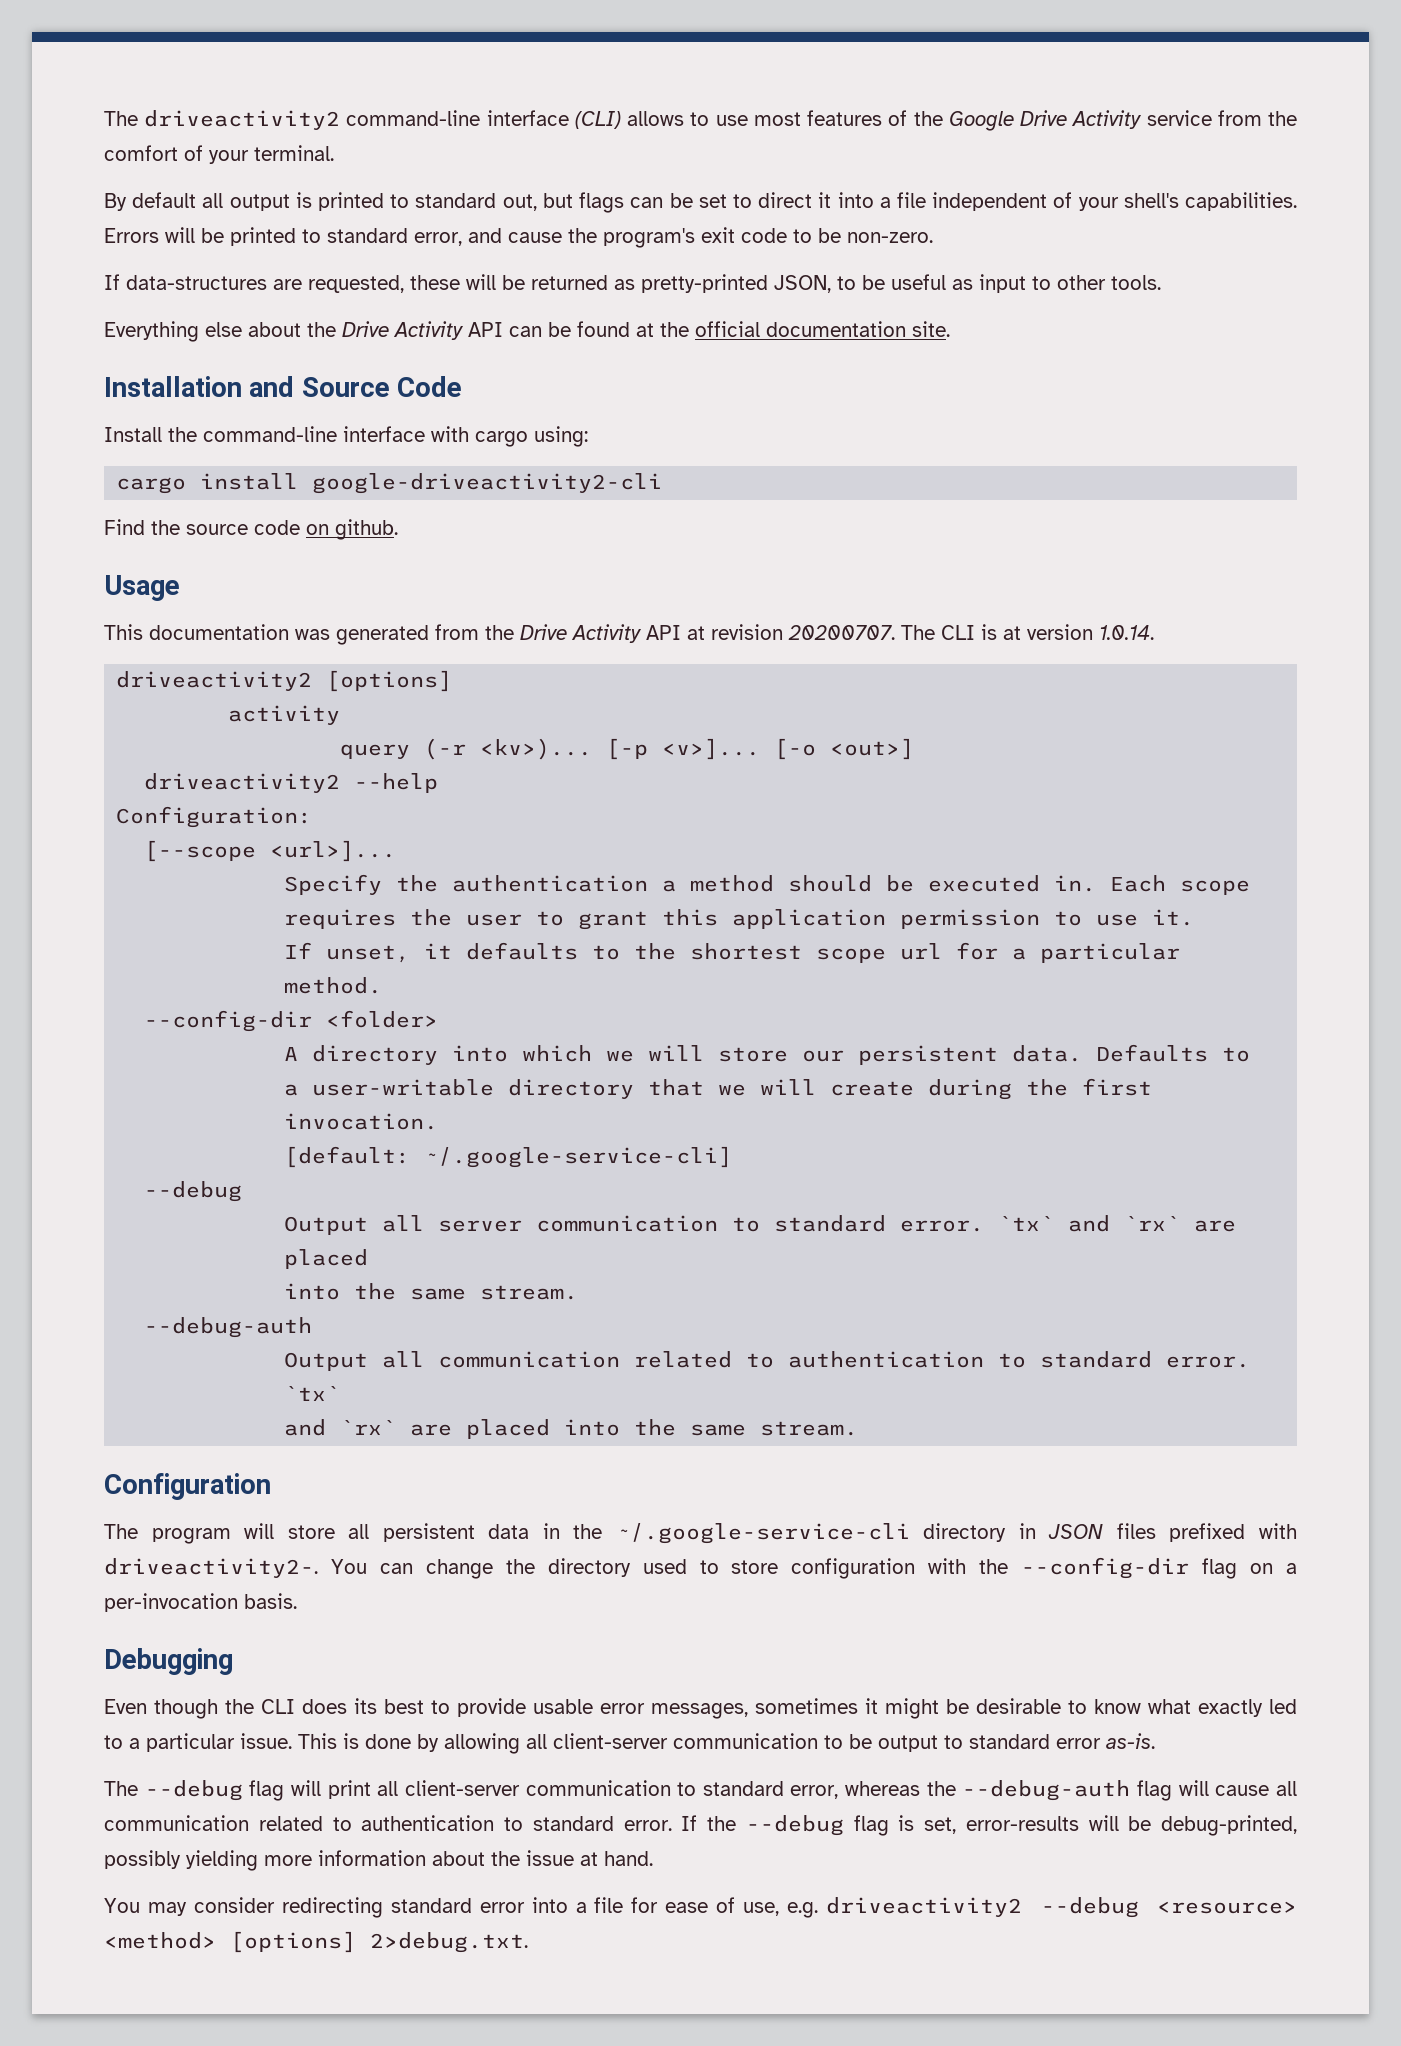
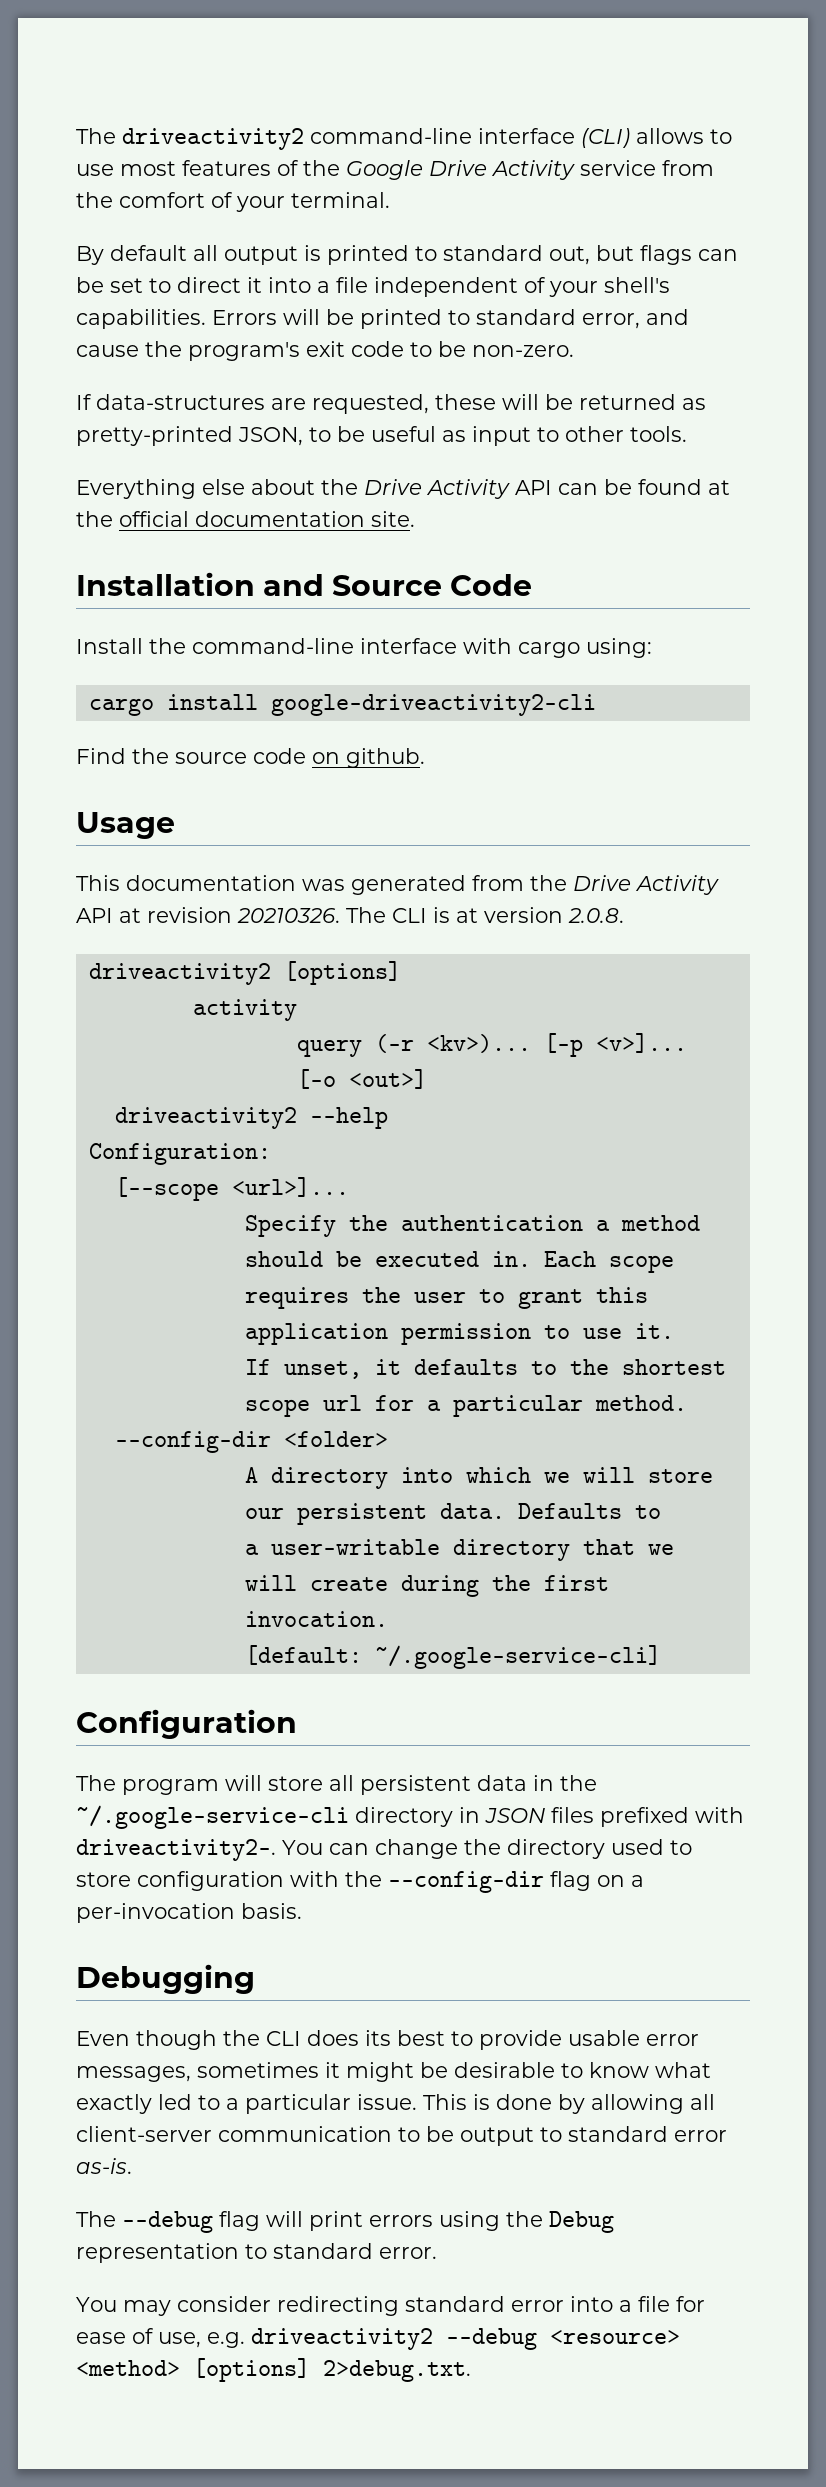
[788,625,895,640] 20200707. -> [237,908,340,923] 20210326.
[1099,625,1154,640] 1.0.14. -> [568,908,624,923] 2.0.8.
[144,1181,243,1202] [284,1215,1237,1235] [284,1249,369,1269] [284,1283,579,1300] [144,1317,313,1338] [284,1351,1251,1371] [284,1386,341,1401] [284,1419,859,1439] // --debug // Output all server communication to standard error. `tx` and `rx` are placed // into the same stream. // --debug-auth // Output all communication related to authentication to standard error. `tx` // and `rx` are placed into the same stream. -> (661, 1657) none
[377,1780,1298,1801] [104,1815,1297,1836] [104,1850,653,1871] all client-server communication to standard error, whereas the --debug-auth flag will cause all communication related to authentication to standard error. If the --debug flag is set, error-results will be debug-printed, possibly yielding more information about the issue at hand. -> [369,2211,614,2233] [76,2243,437,2263] errors using the Debug representation to standard error.

